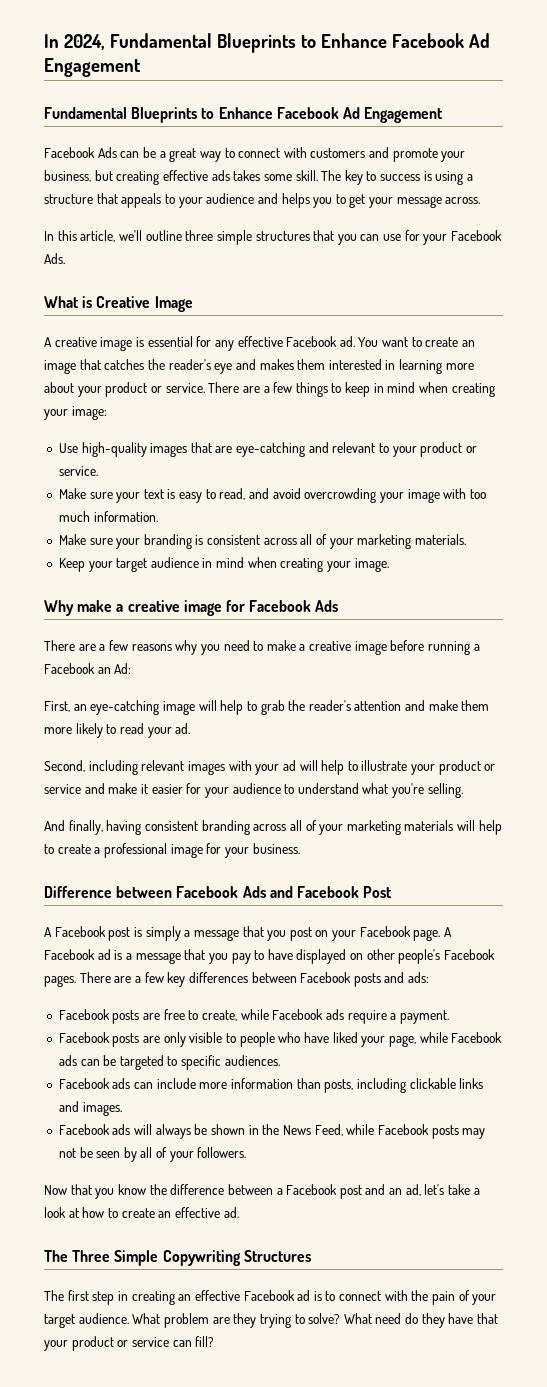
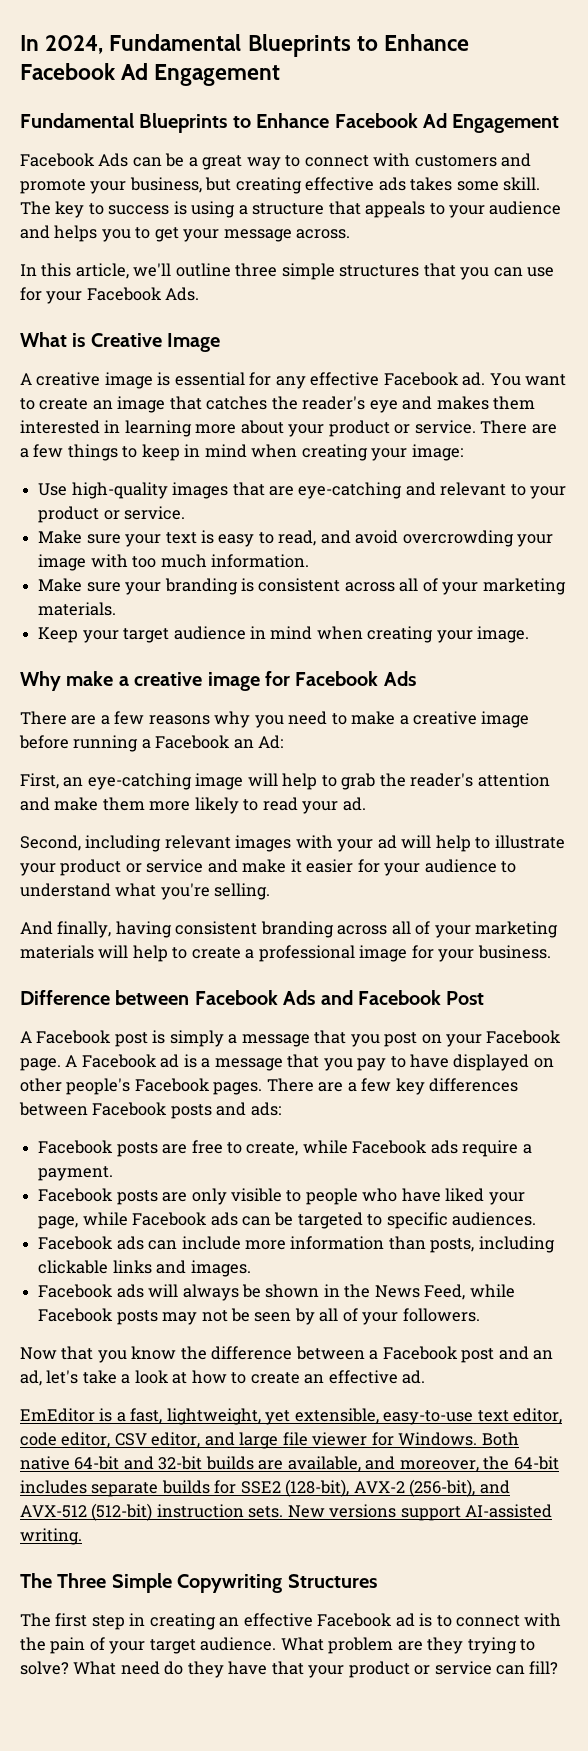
(239, 1212) none -> [20,1408,563,1425] [20,1432,519,1449] [20,1456,559,1472] [20,1479,510,1497] [20,1503,553,1521] [20,1528,82,1545] // EmEditor is a fast, lightweight, yet extensible, easy-to-use text editor, code editor, CSV editor, and large file viewer for Windows. Both native 64-bit and 32-bit builds are available, and moreover, the 64-bit includes separate builds for SSE2 (128-bit), AVX-2 (256-bit), and AVX-512 (512-bit) instruction sets. New versions support AI-assisted writing.

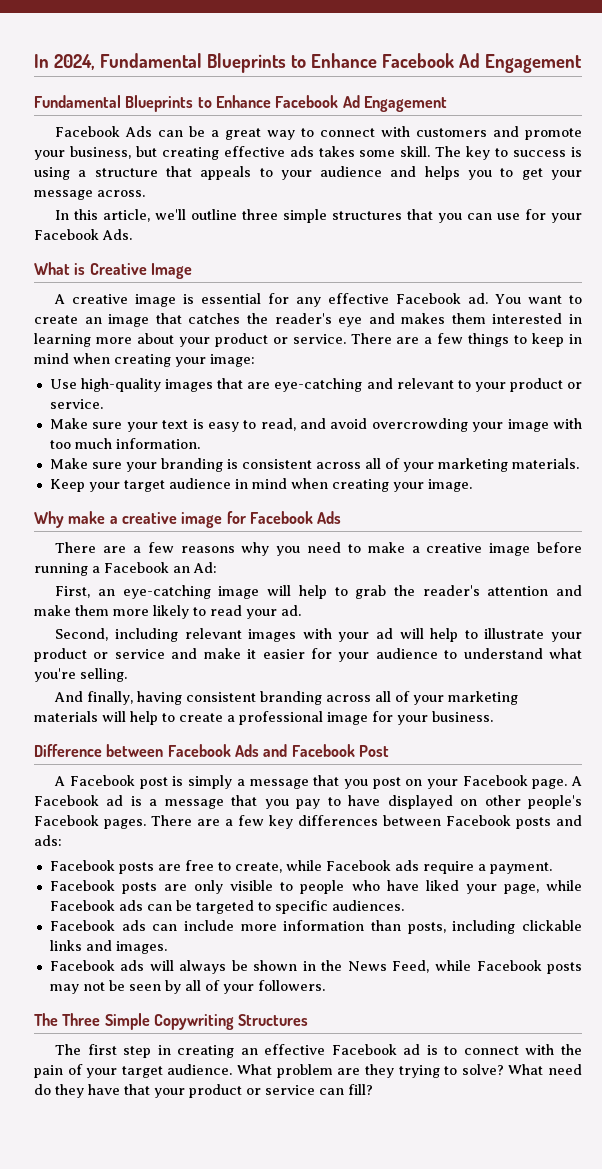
[20,1346,554,1363] [20,1370,426,1386] [20,1408,563,1425] [20,1432,519,1449] [20,1456,559,1472] [20,1479,510,1497] [20,1503,553,1521] [20,1528,82,1545] // Now that you know the difference between a Facebook post and an ad, let's take a look at how to create an effective ad. // EmEditor is a fast, lightweight, yet extensible, easy-to-use text editor, code editor, CSV editor, and large file viewer for Windows. Both native 64-bit and 32-bit builds are available, and moreover, the 64-bit includes separate builds for SSE2 (128-bit), AVX-2 (256-bit), and AVX-512 (512-bit) instruction sets. New versions support AI-assisted writing. -> (325, 985) none

